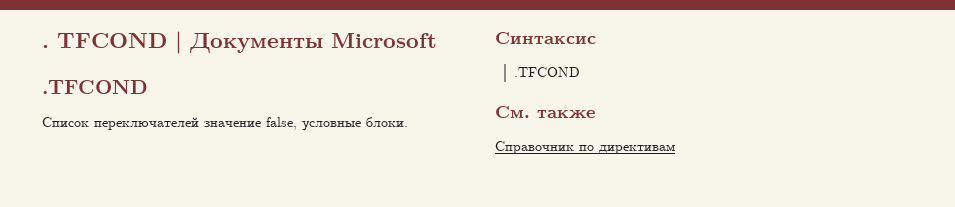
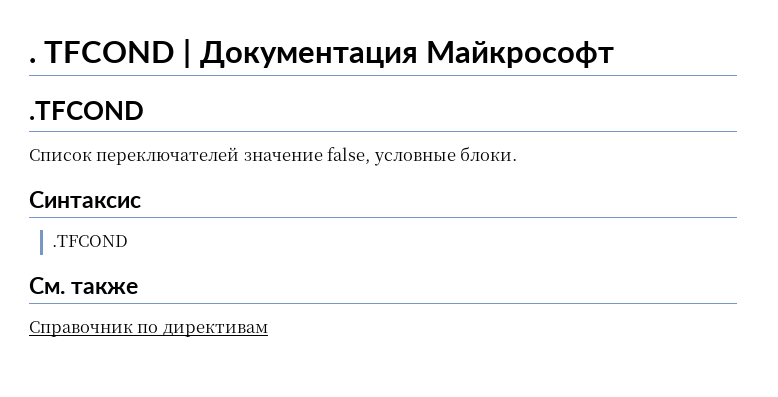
[189,33,437,53] Документы Microsoft -> [199,41,614,68] Документация Майкрософт

